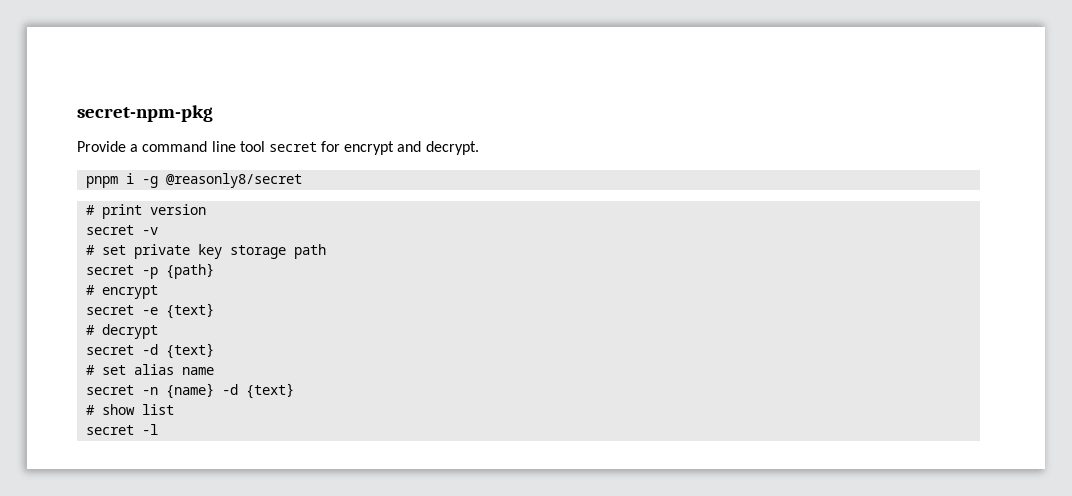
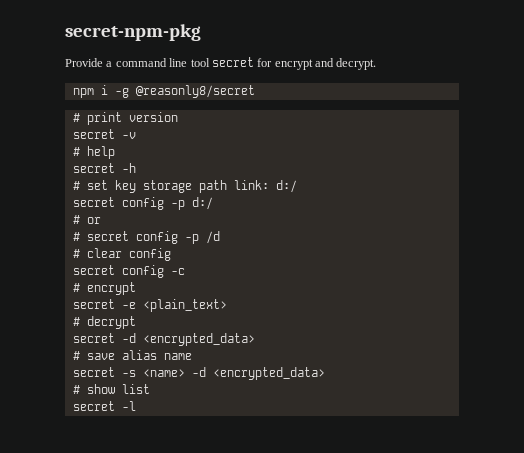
[86,176,119,188] pnpm -> [72,88,94,98] npm
[86,244,191,259] // # set private -> [72,146,115,159] [72,163,136,173] [72,180,108,190] // # help // secret -h // # set
[86,263,215,279] // secret -p {path} -> [233,180,297,193] [72,197,213,210] [72,215,101,224] [72,231,220,244] [72,248,171,261] [72,265,185,278] link: d:/ // secret config -p d:/ // # or // # secret config -p /d // # clear config // secret config -c
[166,303,215,319] {text} -> [142,299,227,312] <plain_text>
[166,343,215,359] [86,365,127,375] {text} // # set -> [142,333,255,346] [72,351,115,360] <encrypted_data> // # save
[142,383,295,399] -n {name} -d {text} -> [121,367,325,380] -s <name> -d <encrypted_data>

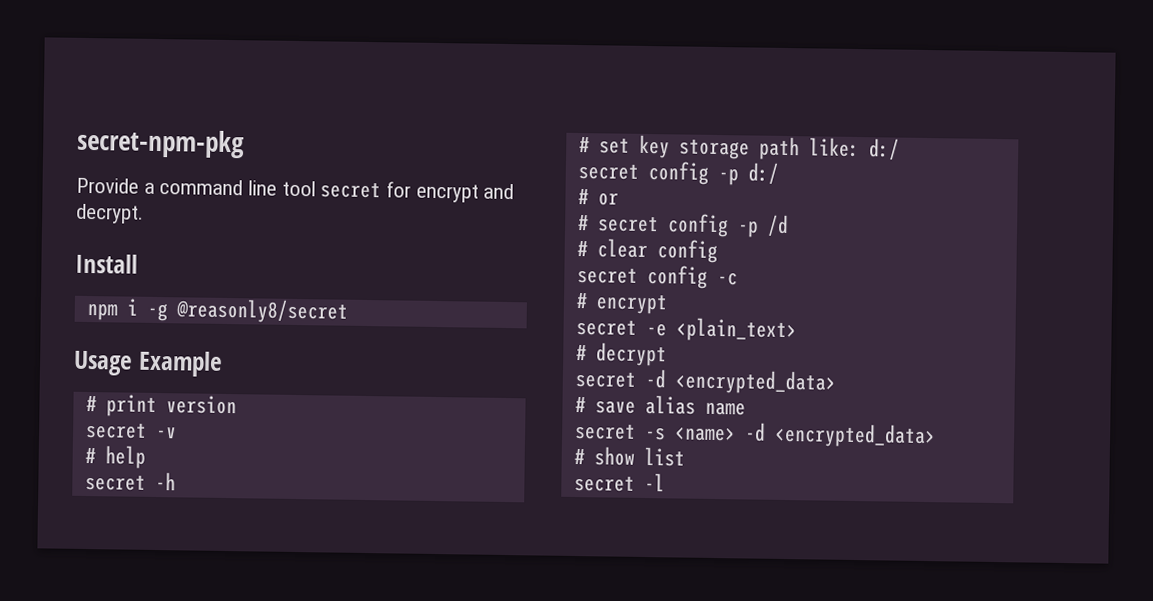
(377, 64) none -> [75,253,138,274] // Install
(255, 91) none -> [73,350,223,377] // Usage Example
[233,180,269,190] link: -> [808,137,860,158] like:

